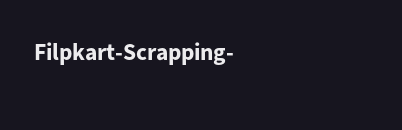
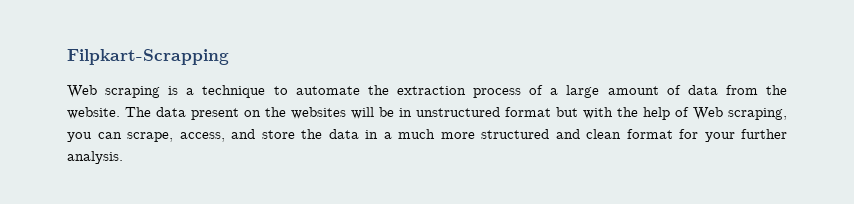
[34,42,234,65] Filpkart-Scrapping- -> [67,49,229,65] [67,85,788,98] [67,107,787,120] [67,129,787,142] [67,151,123,164] Filpkart-Scrapping // Web scraping is a technique to automate the extraction process of a large amount of data from the website. The data present on the websites will be in unstructured format but with the help of Web scraping, you can scrape, access, and store the data in a much more structured and clean format for your further analysis.

